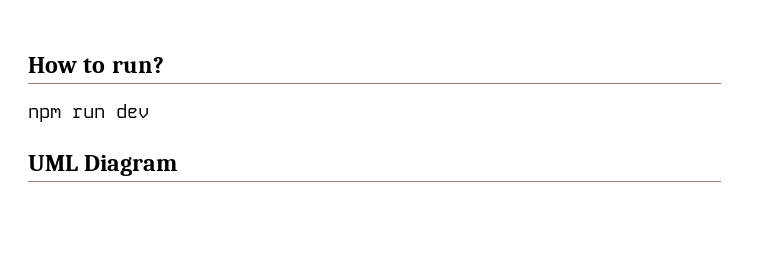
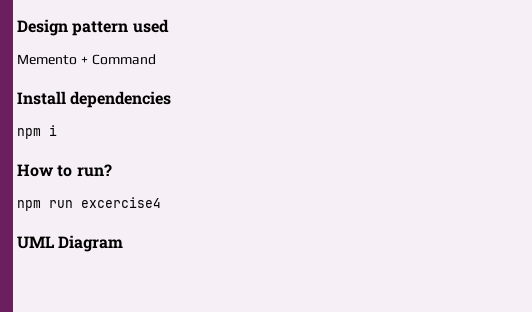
(28, 65) none -> [17,19,169,36] [17,54,156,65] [17,91,172,108] [17,125,57,139] Design pattern used // Memento + Command // Install dependencies // npm i //
[116,104,149,118] dev -> [81,197,161,208] excercise4

